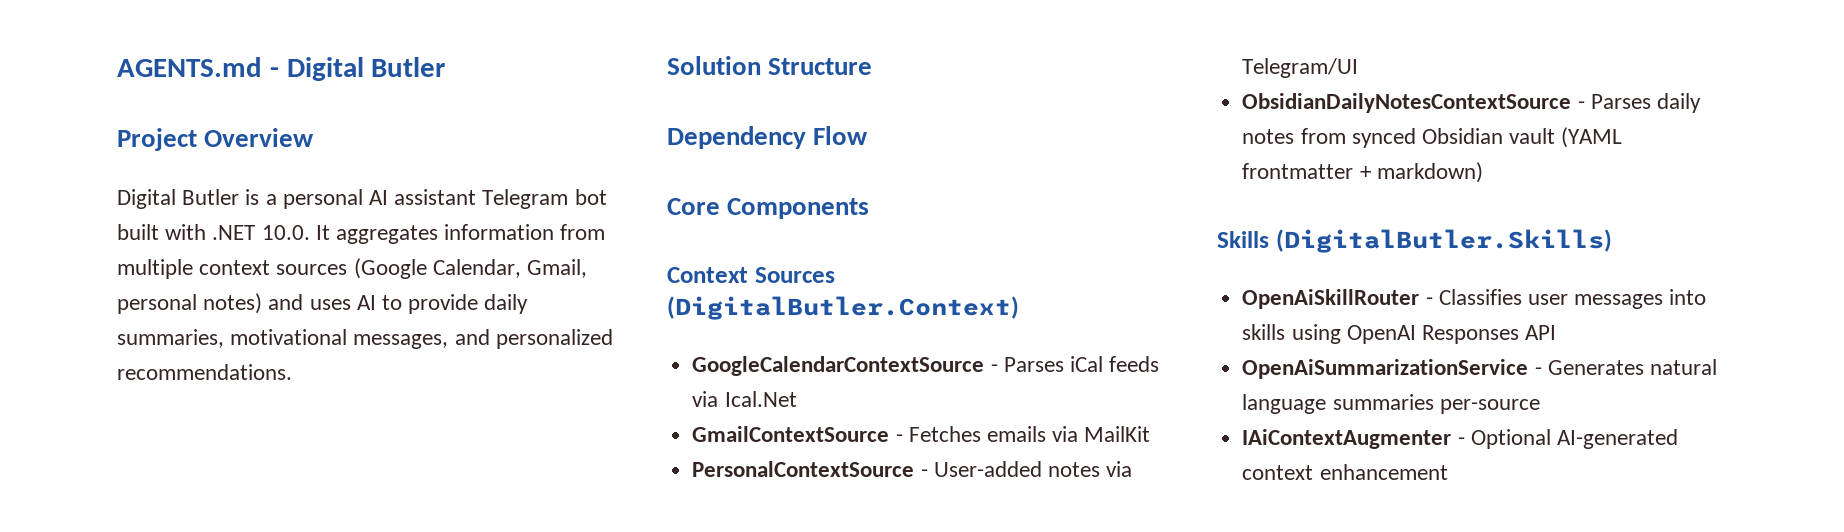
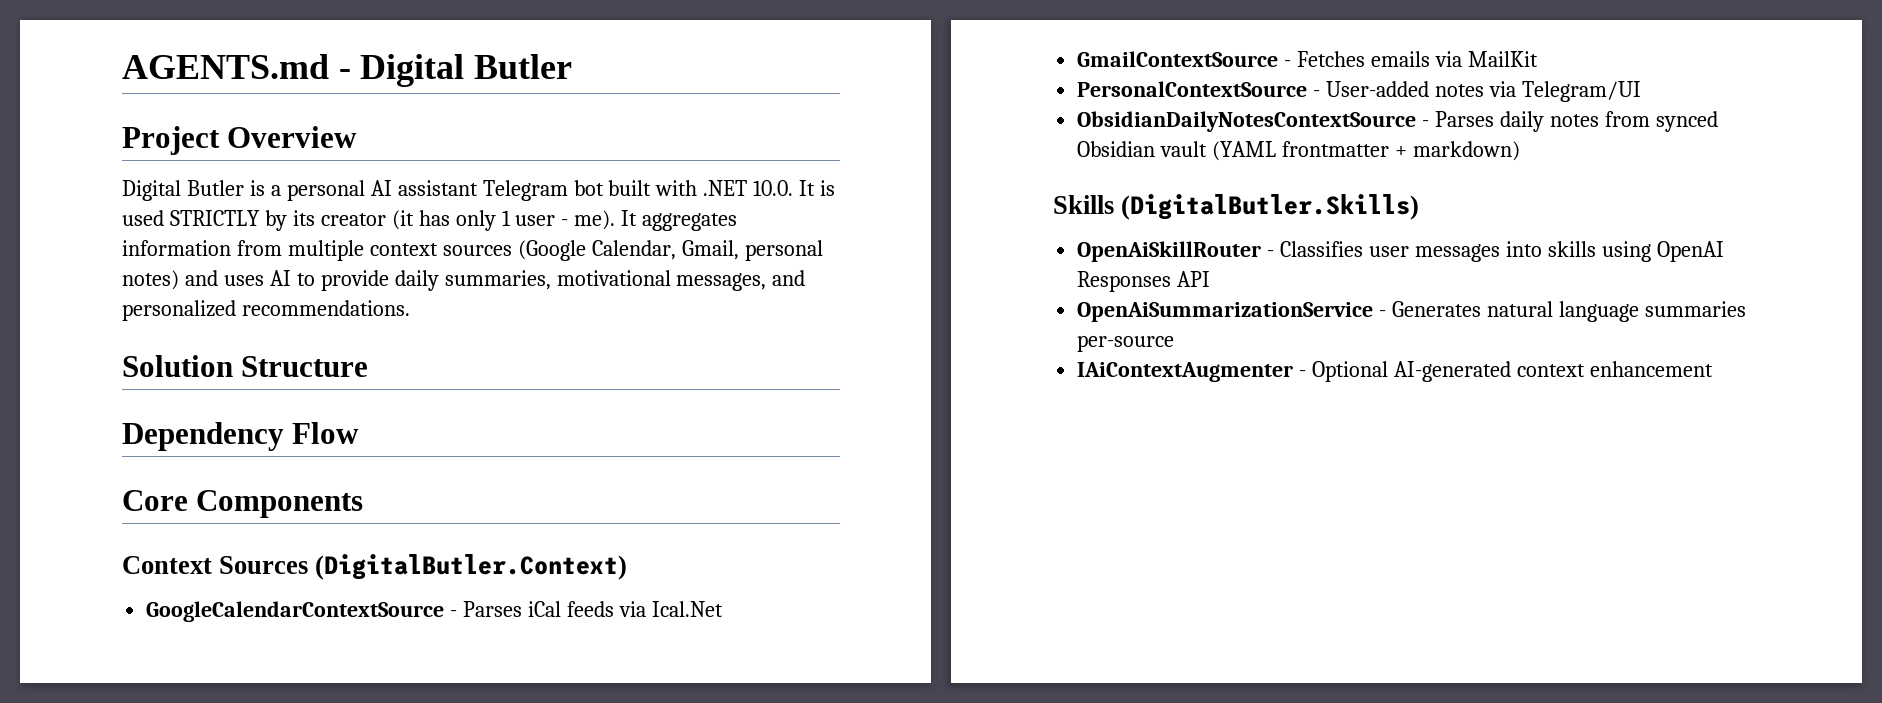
(330, 232) none -> [820,180,836,196] [122,210,638,231] is used STRICTLY by its creator (it has only 1 user - me). It

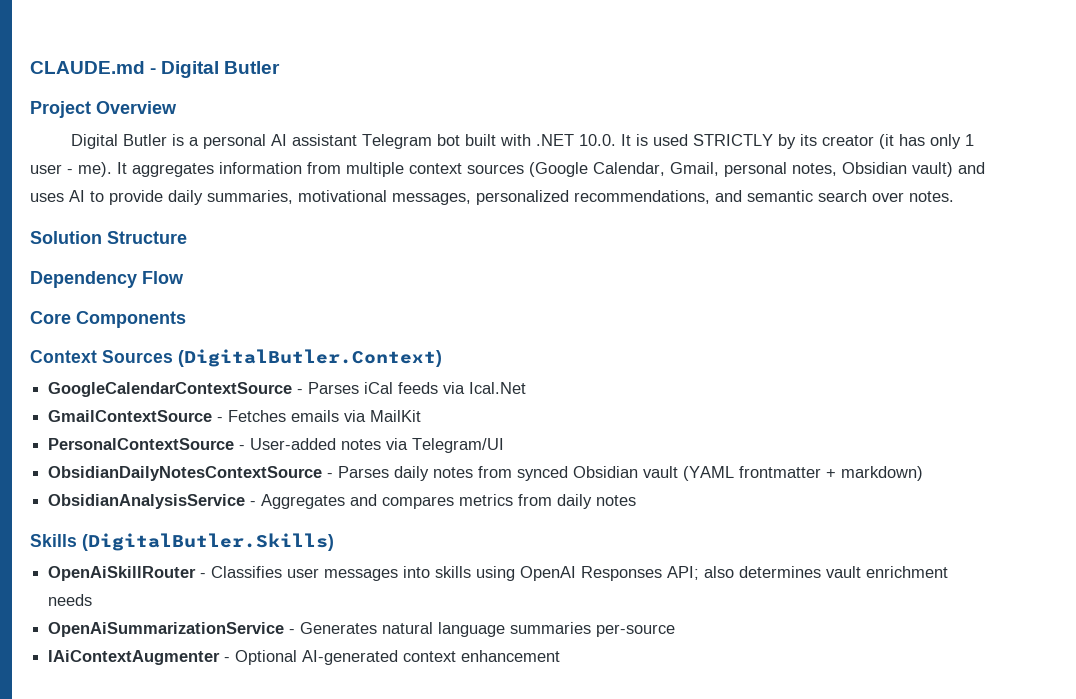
[122,54,329,79] AGENTS.md -> [30,61,145,74] CLAUDE.md
[122,270,179,290] notes) -> [792,162,953,177] notes, Obsidian vault)
[772,270,806,286] [122,300,410,321] and personalized recommendations. -> [476,190,954,205] personalized recommendations, and semantic search over notes.
(1520, 151) none -> [48,494,637,509] // ObsidianAnalysisService - Aggregates and compares metrics from daily notes
[1177,271,1211,287] API -> [667,566,949,580] [48,594,93,606] API; also determines vault enrichment needs

